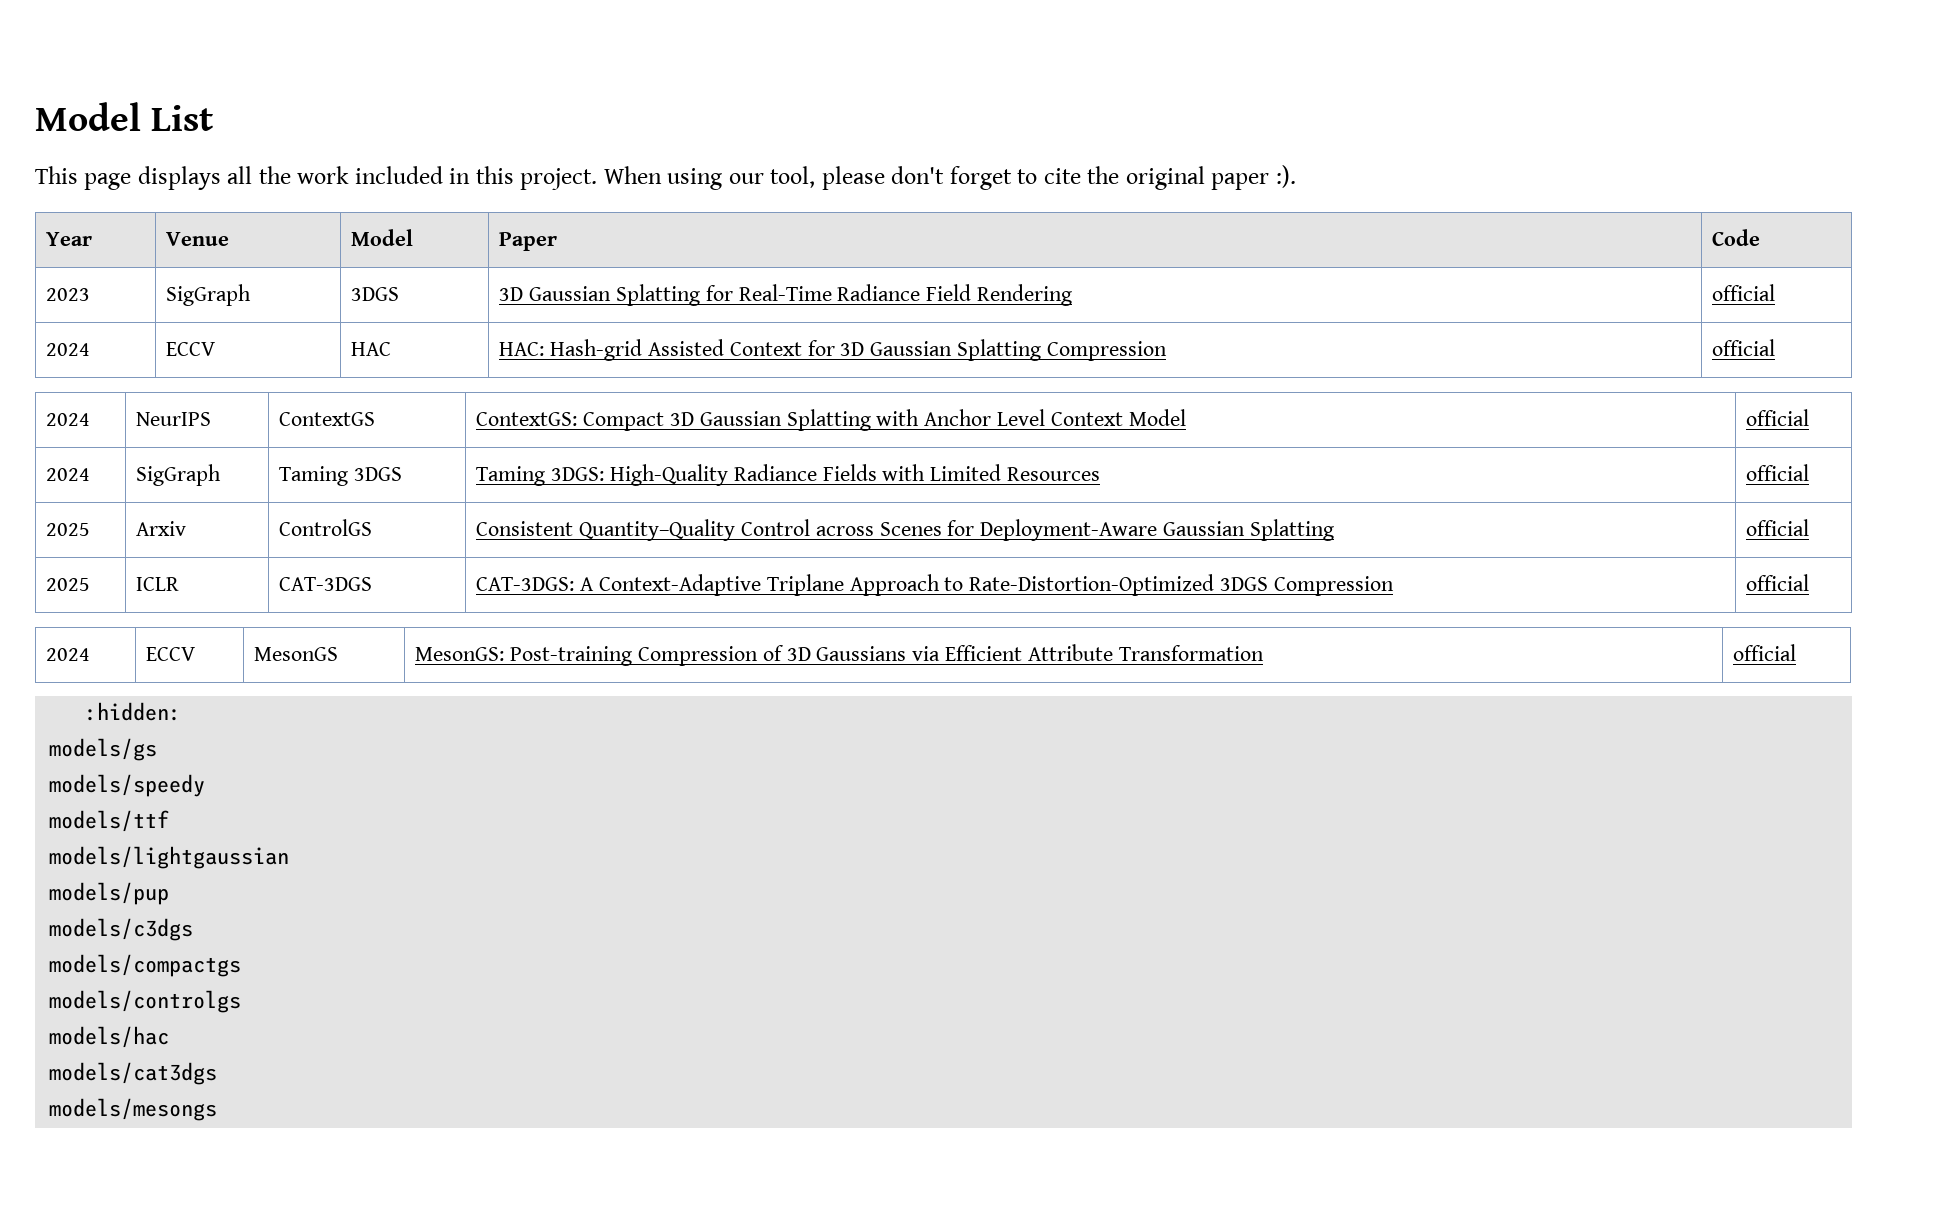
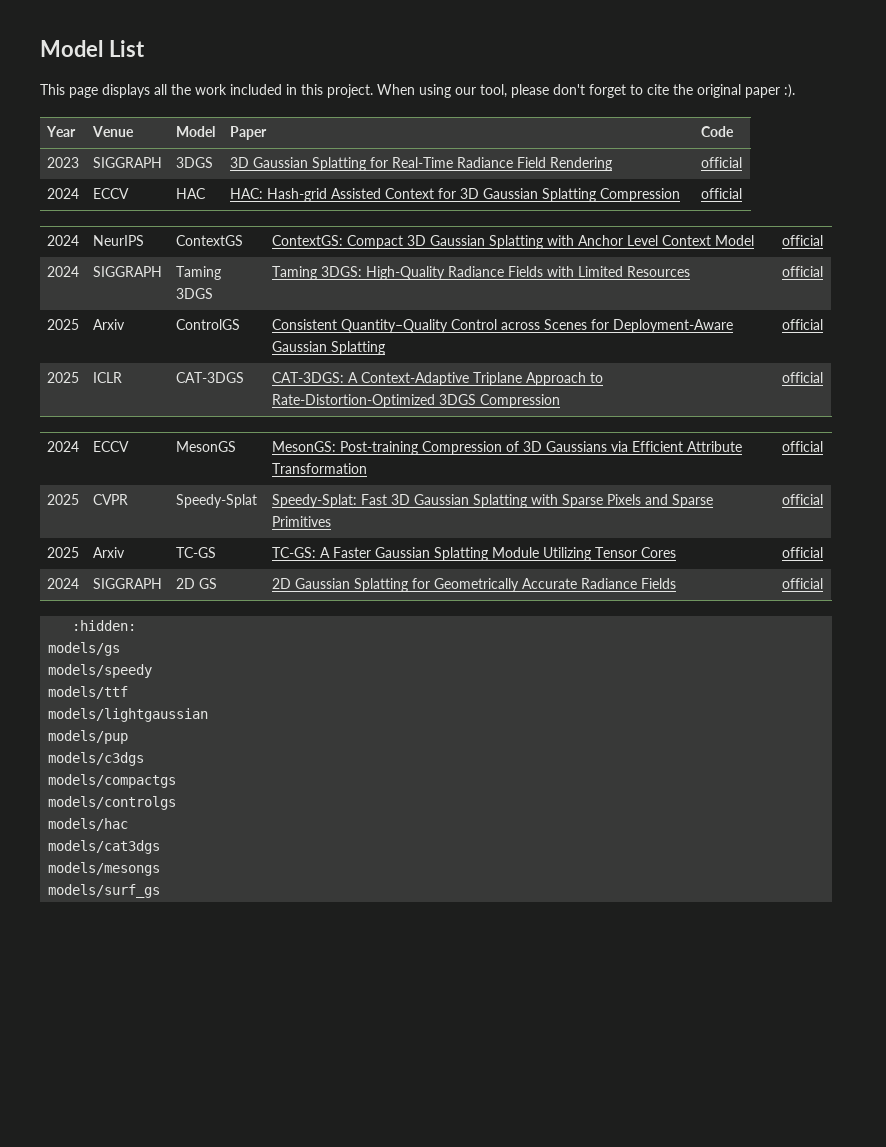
[166,284,252,306] SigGraph -> [92,157,162,168] SIGGRAPH
[136,464,222,486] SigGraph -> [92,266,162,277] SIGGRAPH
(1797, 652) none -> [46,494,79,505] [92,494,128,505] [175,494,257,508] [271,494,713,508] [271,516,331,527] [781,494,823,505] [46,547,79,558] [92,547,125,558] [175,547,216,558] [271,547,676,561] [781,547,823,558] [46,578,79,589] [92,578,162,589] [175,578,217,589] [271,578,676,592] [781,578,823,589] // 2025 | CVPR | Speedy-Splat | Speedy-Splat: Fast 3D Gaussian Splatting with Sparse Pixels and Sparse Primitives | official // 2025 | Arxiv | TC-GS | TC-GS: A Faster Gaussian Splatting Module Utilizing Tensor Cores | official // 2024 | SIGGRAPH | 2D GS | 2D Gaussian Splatting for Geometrically Accurate Radiance Fields | official
(218, 1109) none -> [48,884,161,898] // models/surf_gs

